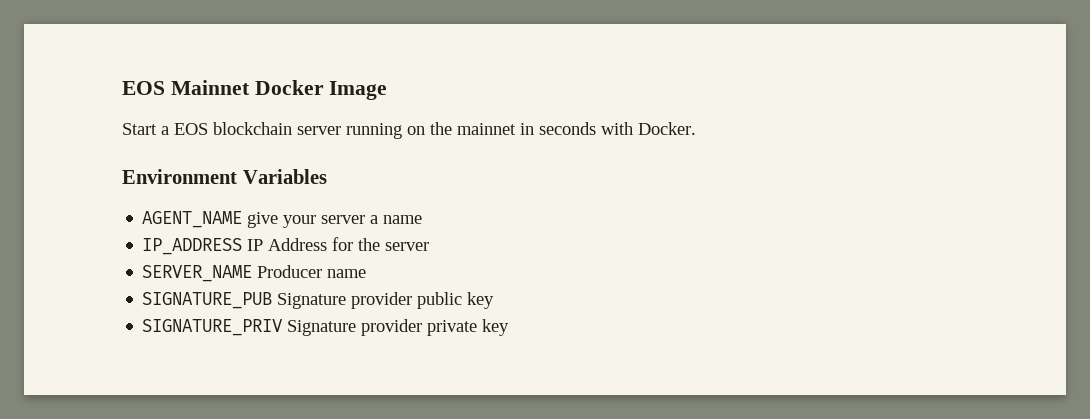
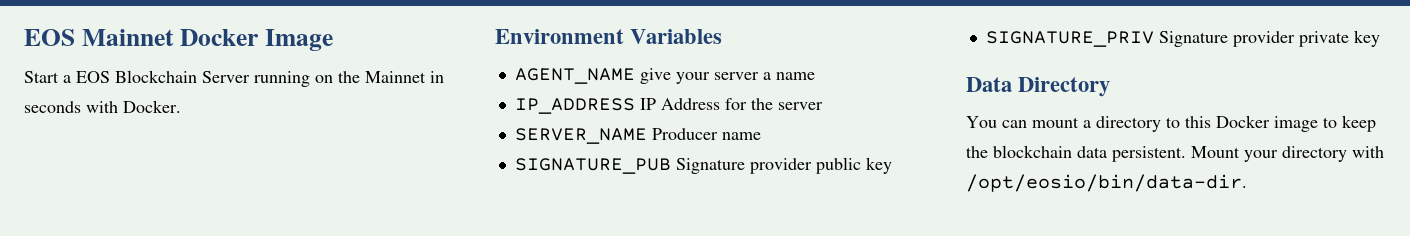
[213,122,341,135] blockchain server -> [115,70,250,83] Blockchain Server
[457,123,516,135] mainnet -> [365,71,426,83] Mainnet
(510, 327) none -> [966,77,1111,97] [966,115,1376,132] [966,145,1384,162] [966,174,1247,192] // Data Directory // You can mount a directory to this Docker image to keep the blockchain data persistent. Mount your directory with /opt/eosio/bin/data-dir.

